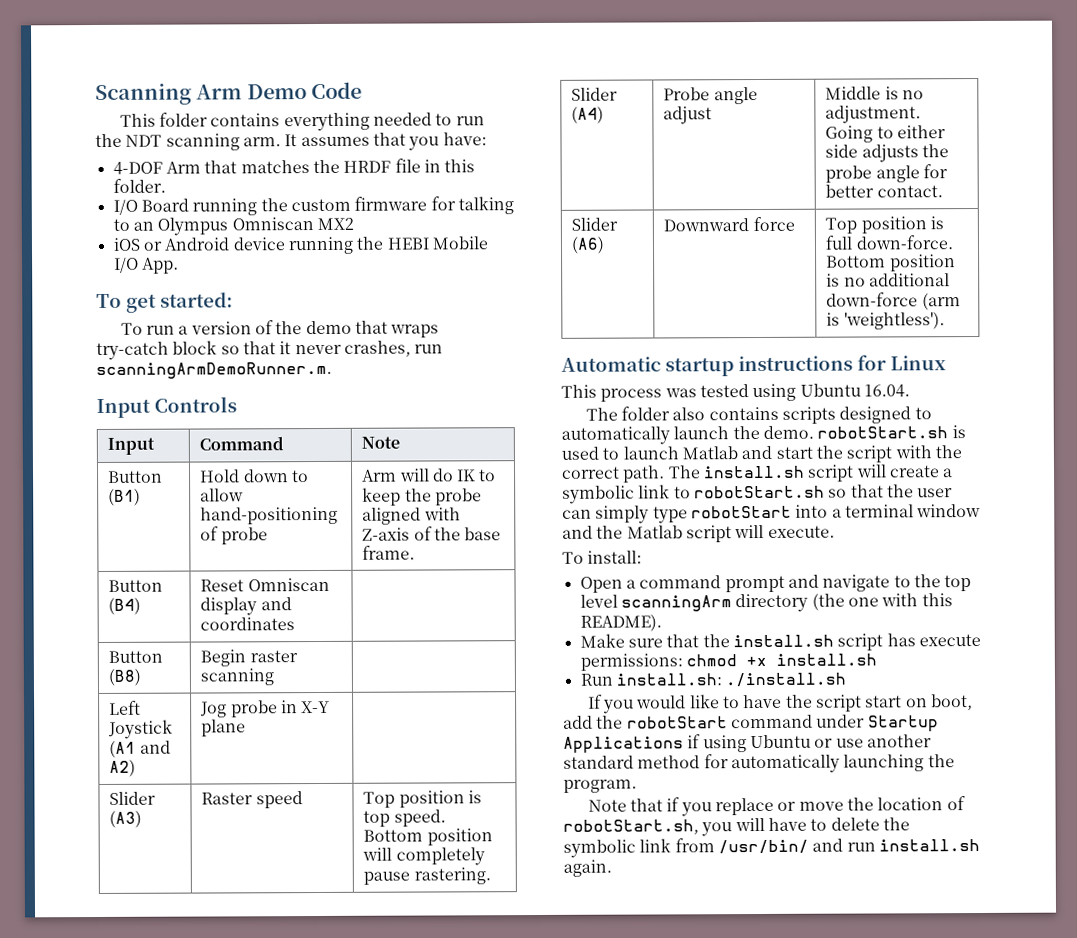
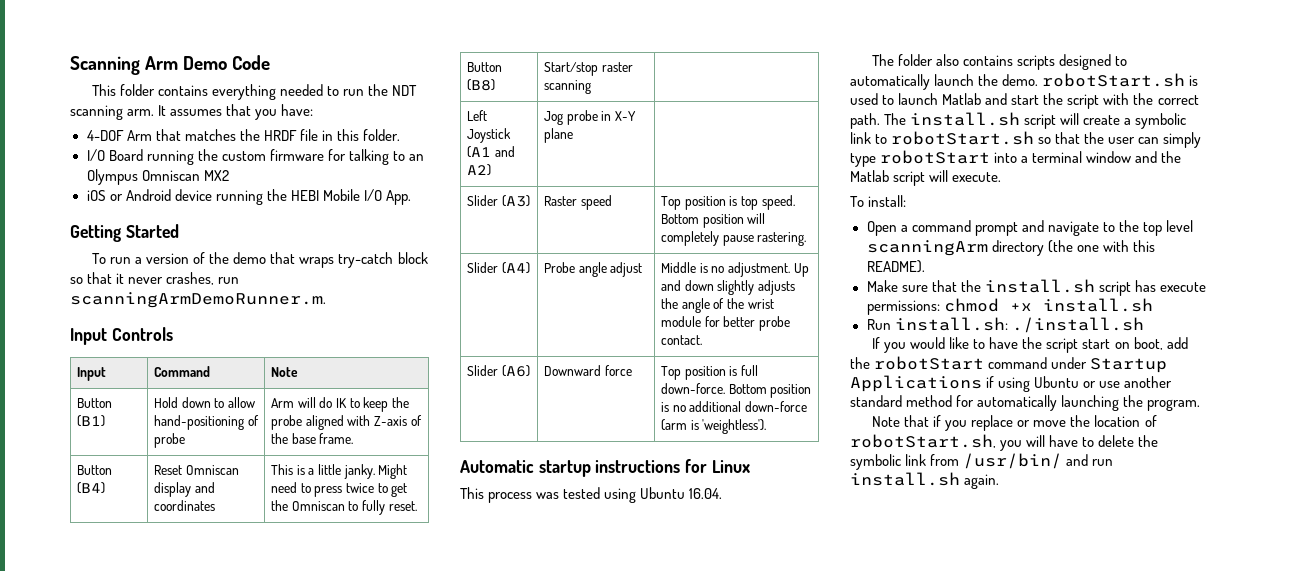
[96,292,233,313] To get started: -> [70,224,179,242] Getting Started
(296, 624) none -> [270,464,408,479] [270,482,408,497] [270,500,417,515] This is a little janky. Might need to press twice to get the Omniscan to fully reset.
[200,649,247,667] Begin -> [543,62,598,76] Start/stop
[825,125,946,143] [825,144,949,163] [825,165,920,183] Going to either side adjusts the probe angle -> [793,263,809,277] [660,280,795,295] [660,298,774,313] [660,316,701,327] Up and down slightly adjusts the angle of the wrist module
(875, 191) none -> [758,316,790,331] probe

